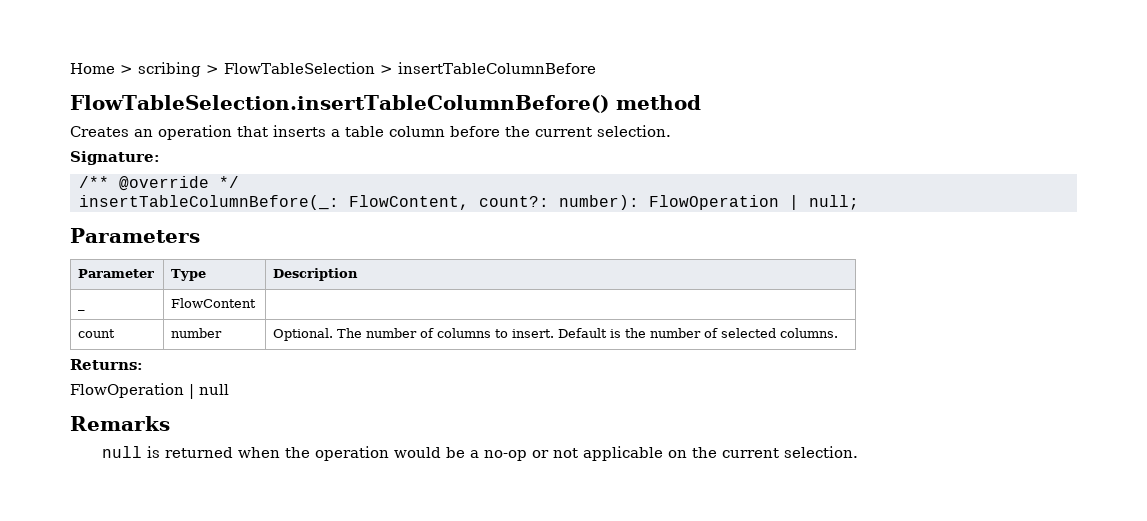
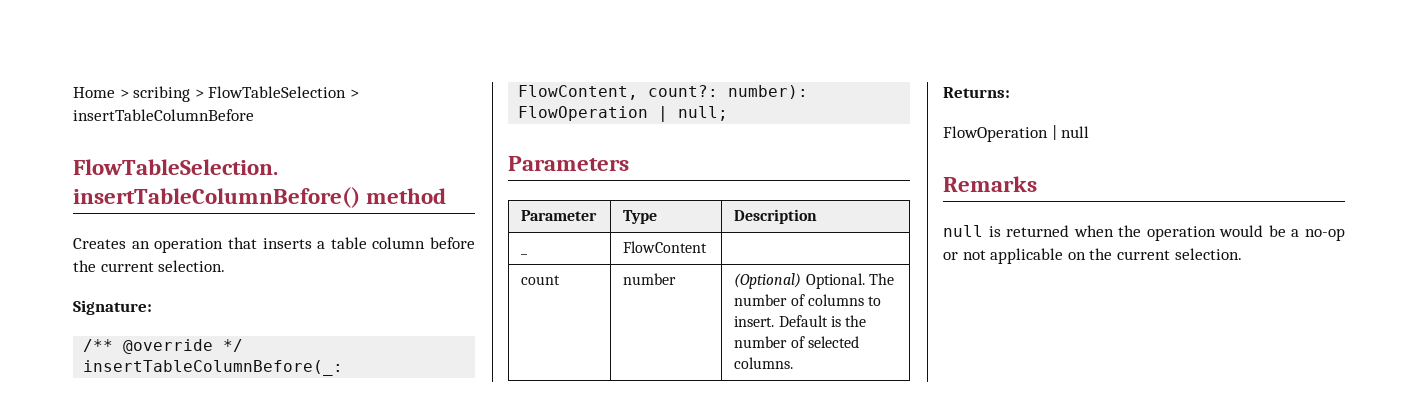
(223, 333) none -> [734,273,802,289] (Optional)

